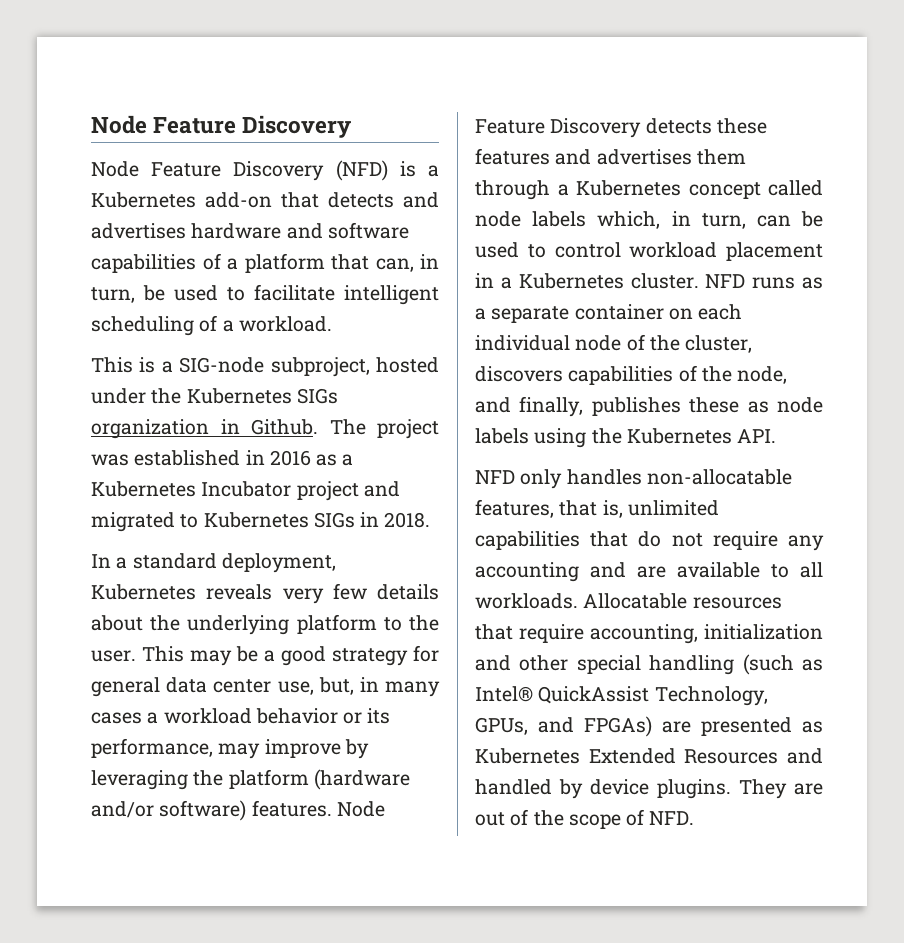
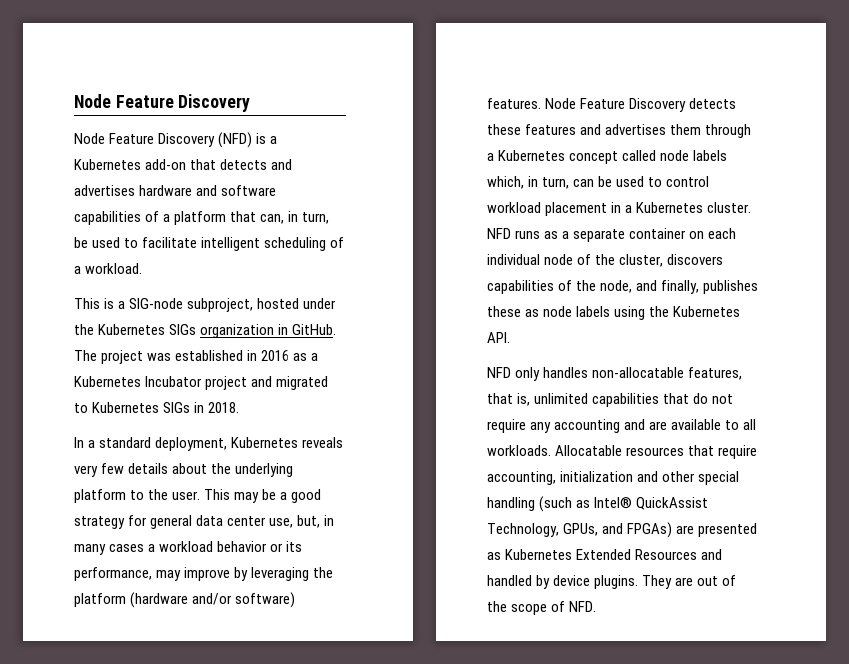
[251,419,318,435] Github. -> [292,324,337,335] GitHub.

